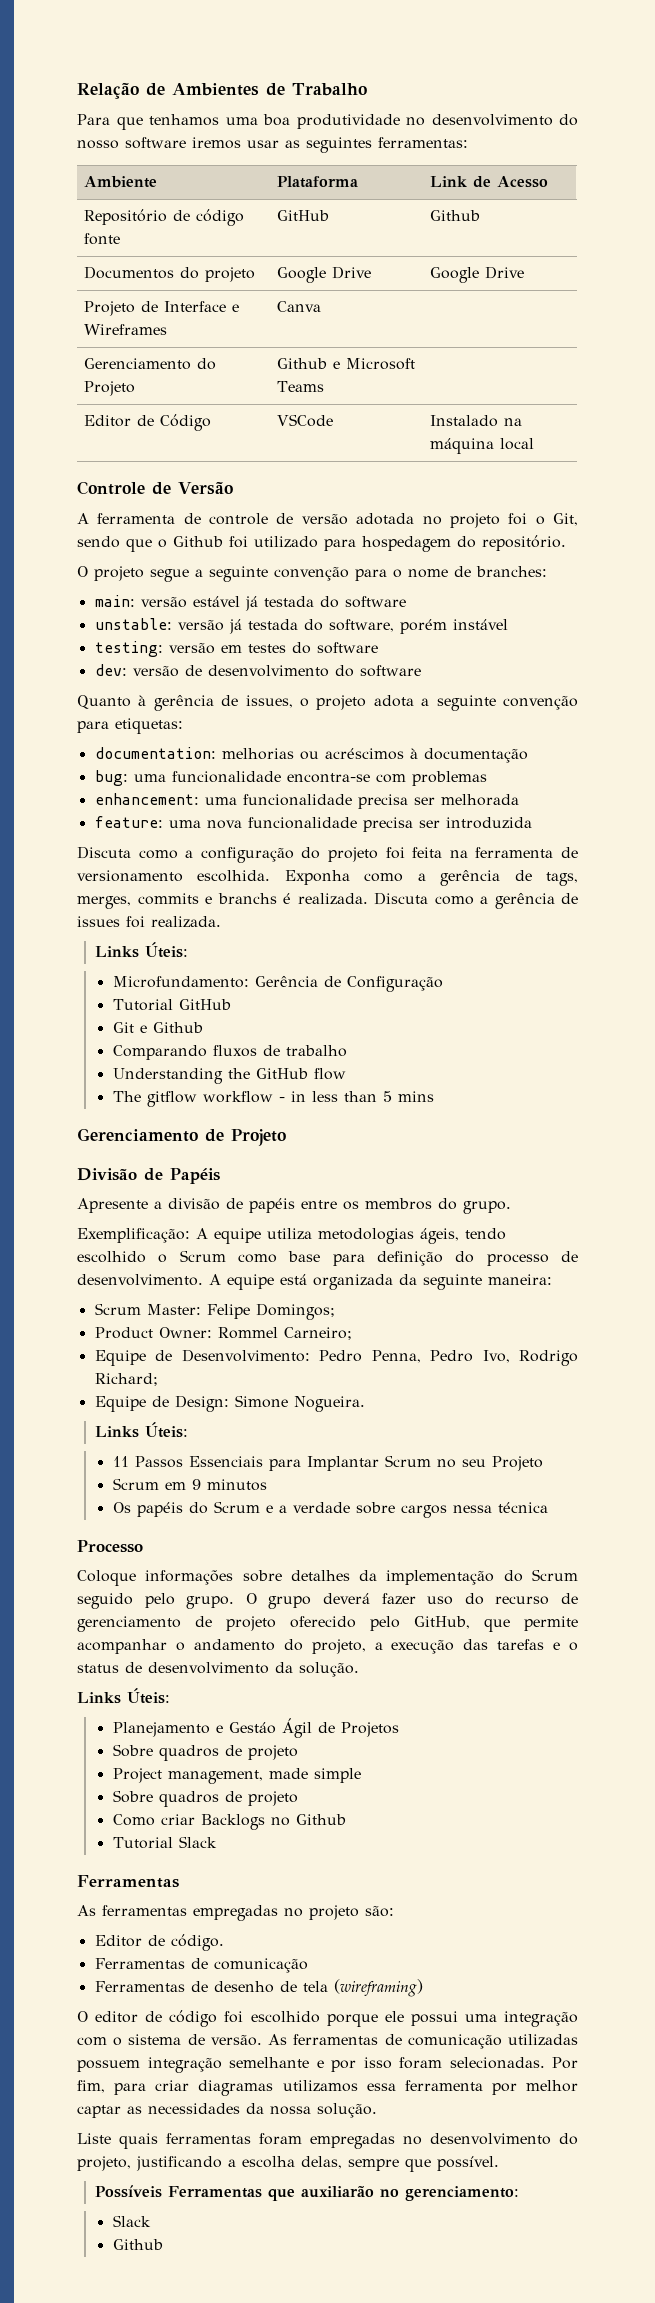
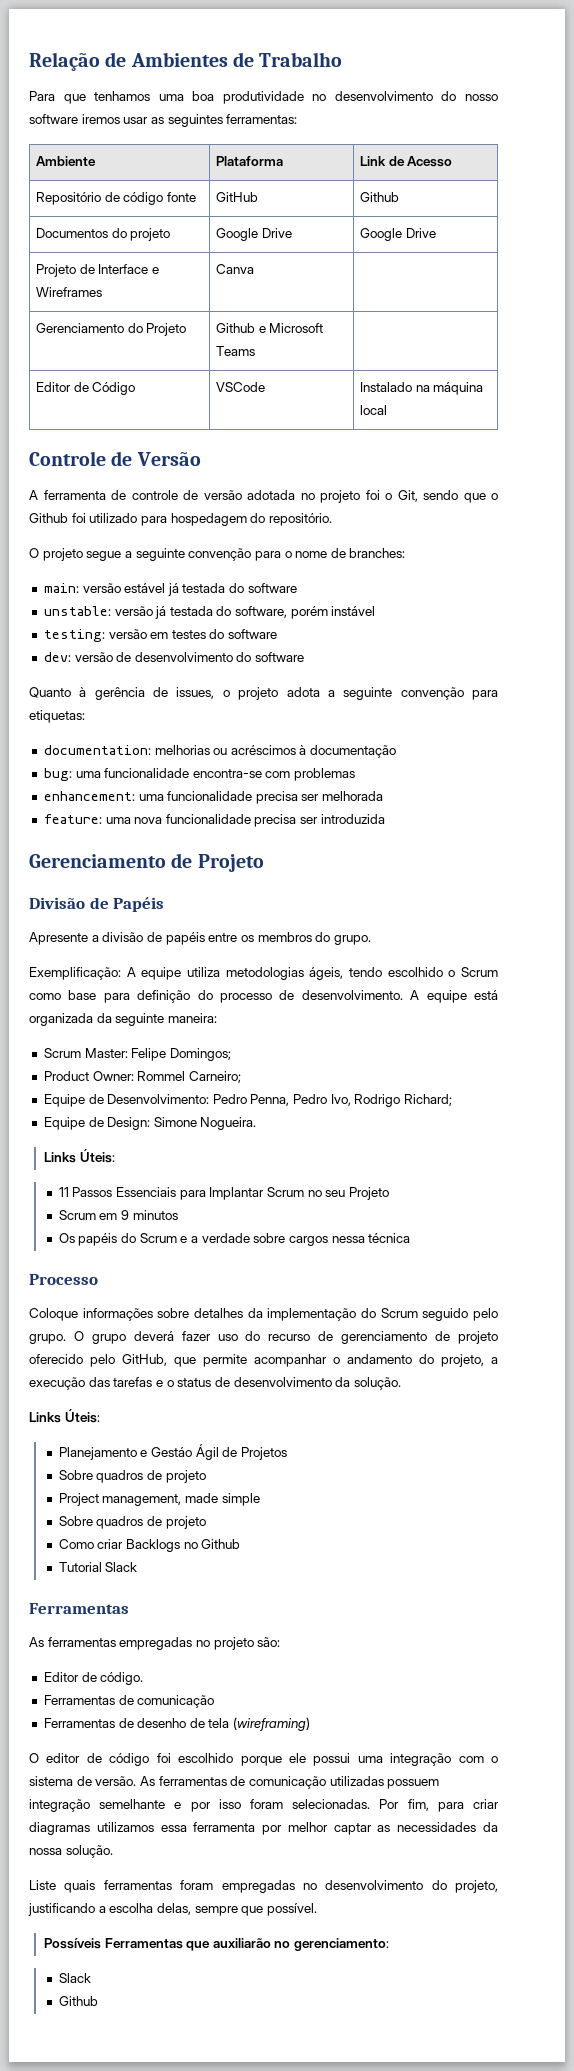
[77,846,579,863] [77,870,579,886] [77,892,578,909] [77,916,221,928] [95,942,189,958] [112,976,443,992] [112,999,231,1011] [112,1022,203,1033] [112,1045,347,1060] [112,1068,346,1084] [112,1091,434,1107] // Discuta como a configuração do projeto foi feita na ferramenta de versionamento escolhida. Exponha como a gerência de tags, merges, commits e branchs é realizada. Discuta como a gerência de issues foi realizada. // Links Úteis: // Microfundamento: Gerência de Configuração // Tutorial GitHub // Git e Github // Comparando fluxos de trabalho // Understanding the GitHub flow // The gitflow workflow - in less than 5 mins -> (385, 819) none

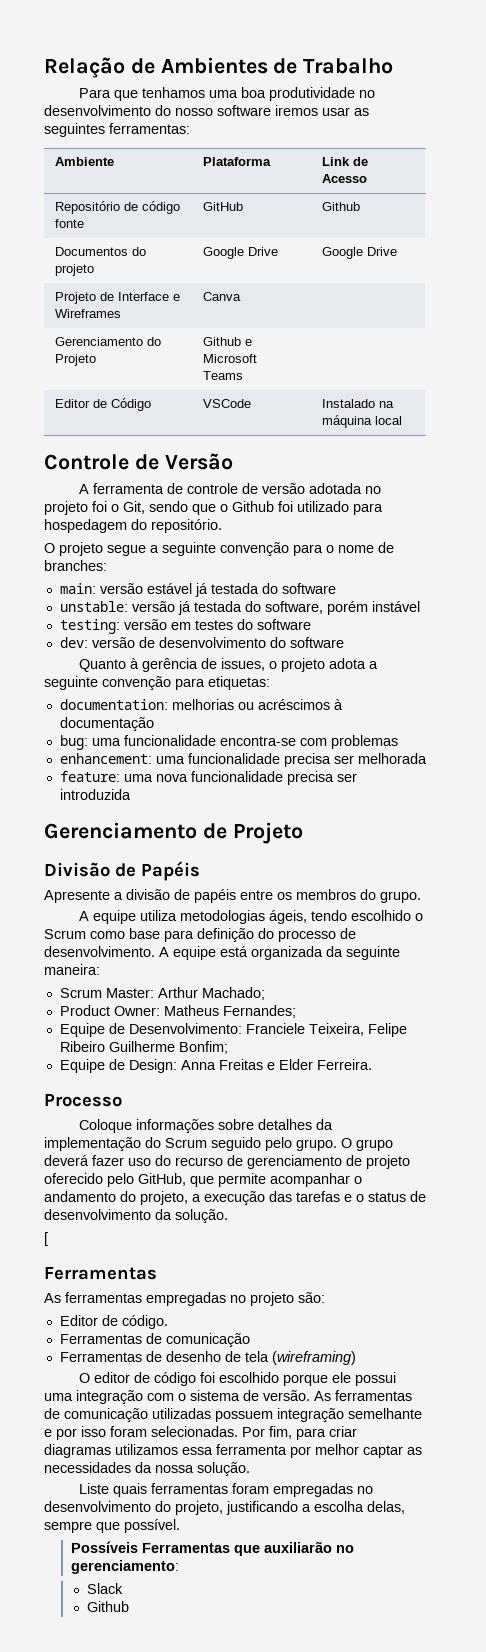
[29,967,121,980] Exemplificação: -> (421, 897) none
[131,1048,231,1061] Felipe Domingos; -> [157,987,265,1000] Arthur Machado;
[137,1071,241,1083] Rommel Carneiro; -> [163,1005,296,1018] Matheus Fernandes;
[212,1094,453,1107] [43,1117,257,1130] [43,1149,115,1163] [58,1187,389,1200] [58,1210,178,1220] [58,1233,411,1246] Pedro Penna, Pedro Ivo, Rodrigo Richard; // Equipe de Design: Simone Nogueira. // Links Úteis: // 11 Passos Essenciais para Implantar Scrum no seu Projeto // Scrum em 9 minutos // Os papéis do Scrum e a verdade sobre cargos nessa técnica -> [245,1023,407,1037] [59,1041,228,1054] [59,1059,372,1073] Franciele Teixeira, Felipe Ribeiro Guilherme Bonfim; // Equipe de Design: Anna Freitas e Elder Ferreira.
[29,1409,100,1423] [58,1444,287,1460] [58,1470,206,1483] [58,1493,260,1506] [58,1516,206,1529] [58,1539,241,1552] [58,1562,138,1572] Links Úteis: // Planejamento e Gestáo Ágil de Projetos // Sobre quadros de projeto // Project management, made simple // Sobre quadros de projeto // Como criar Backlogs no Github // Tutorial Slack -> [44,1232,48,1246] [

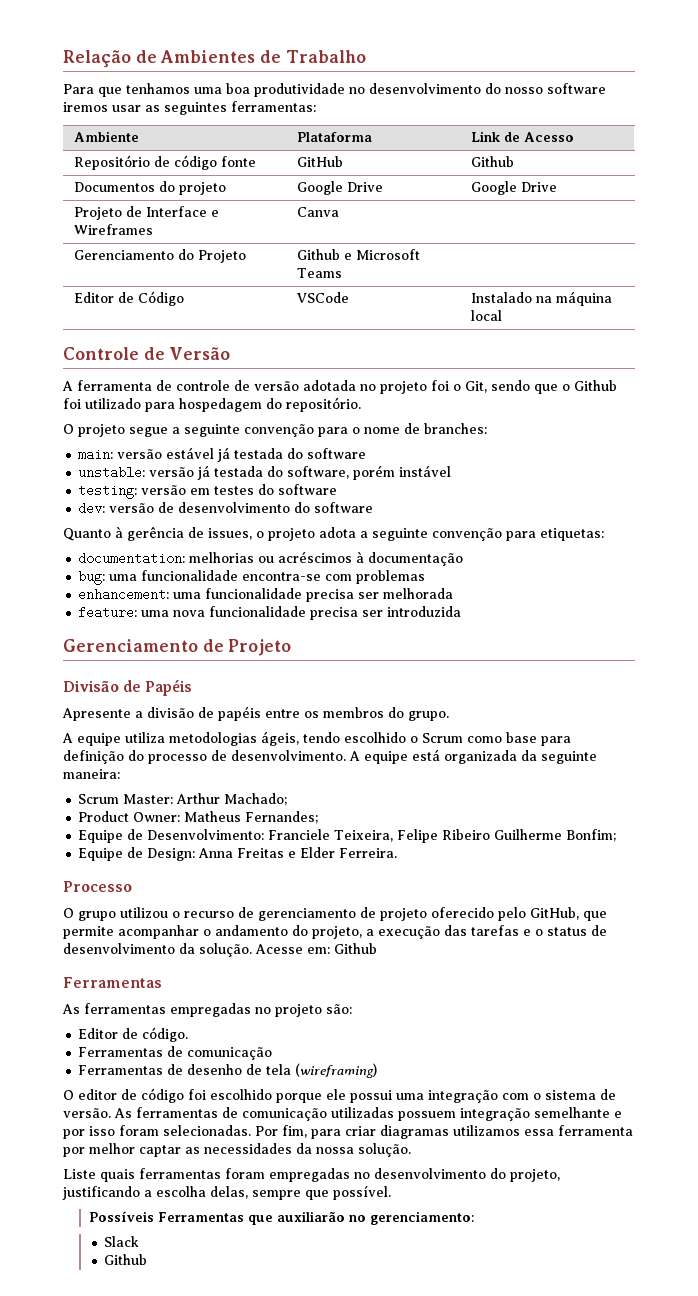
[78,1119,333,1133] [44,1137,393,1151] [44,1155,171,1166] Coloque informações sobre detalhes da implementação do Scrum seguido pelo grupo. O grupo deverá fazer uso do -> [63,907,180,921] O grupo utilizou o
[44,1232,48,1246] // [ -> [255,943,377,954] Acesse em: Github

